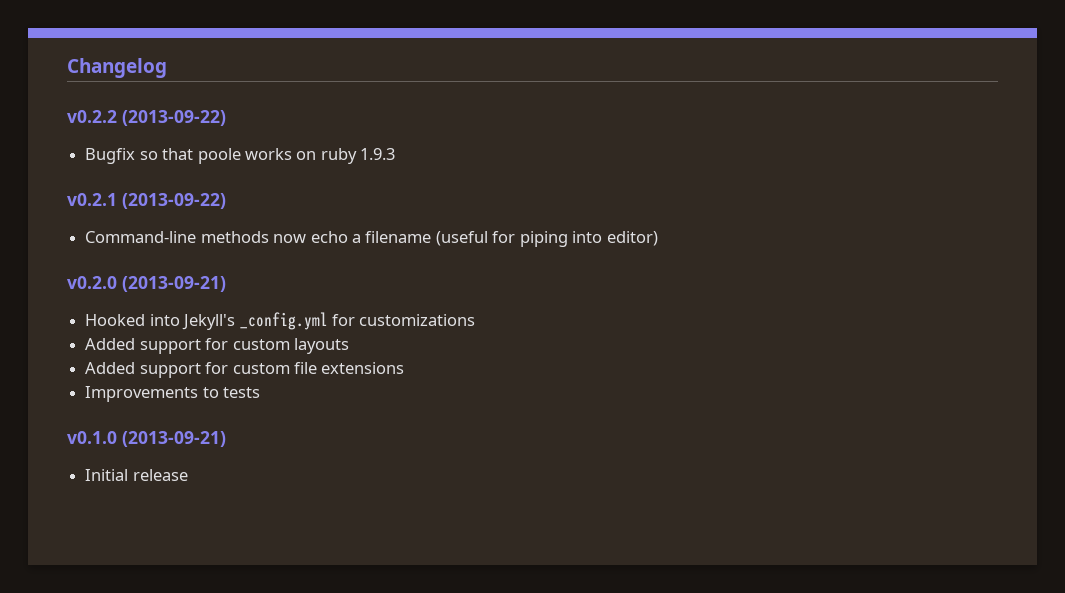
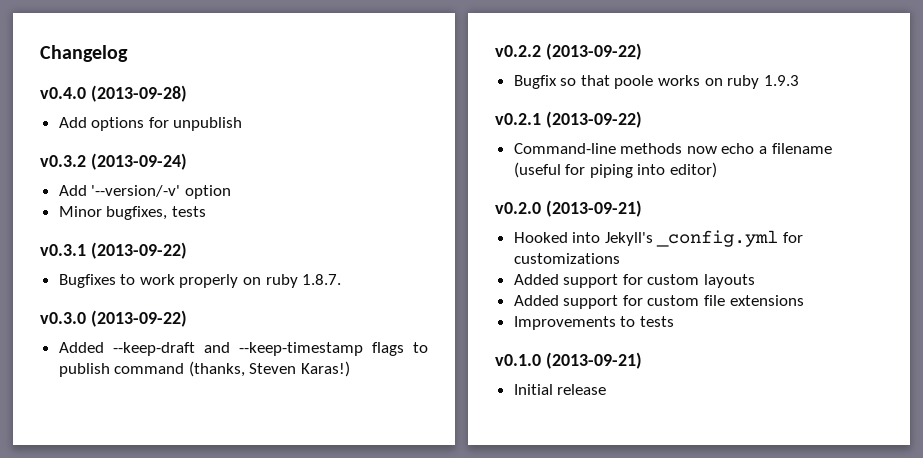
(167, 68) none -> [40,85,187,102] [58,117,243,131] [40,153,187,170] [58,185,231,199] [58,206,206,220] [40,242,187,259] [58,274,342,288] [40,310,187,327] [58,342,428,356] [58,361,351,377] // v0.4.0 (2013-09-28) // Add options for unpublish // v0.3.2 (2013-09-24) // Add '--version/-v' option // Minor bugfixes, tests // v0.3.1 (2013-09-22) // Bugfixes to work properly on ruby 1.8.7. // v0.3.0 (2013-09-22) // Added --keep-draft and --keep-timestamp flags to publish command (thanks, Steven Karas!)

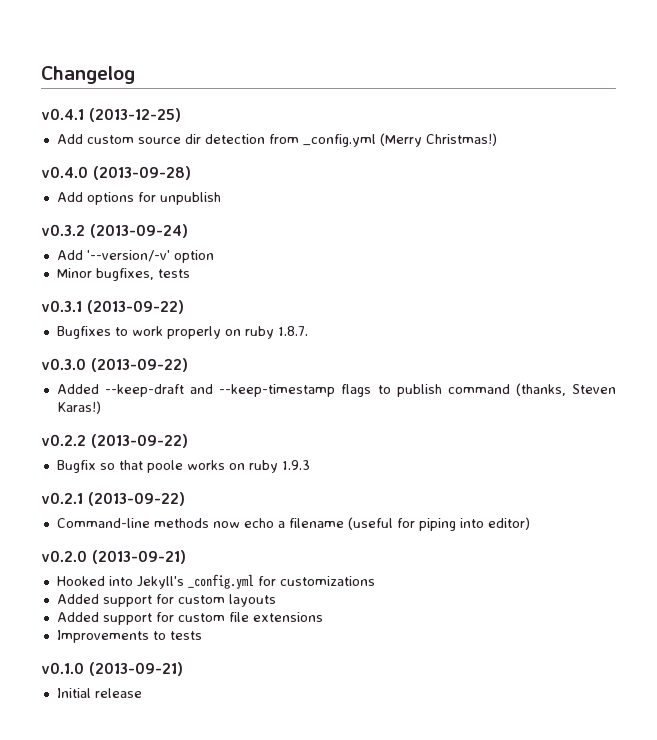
(128, 53) none -> [41,108,181,122] [56,133,497,147] // v0.4.1 (2013-12-25) // Add custom source dir detection from _config.yml (Merry Christmas!)

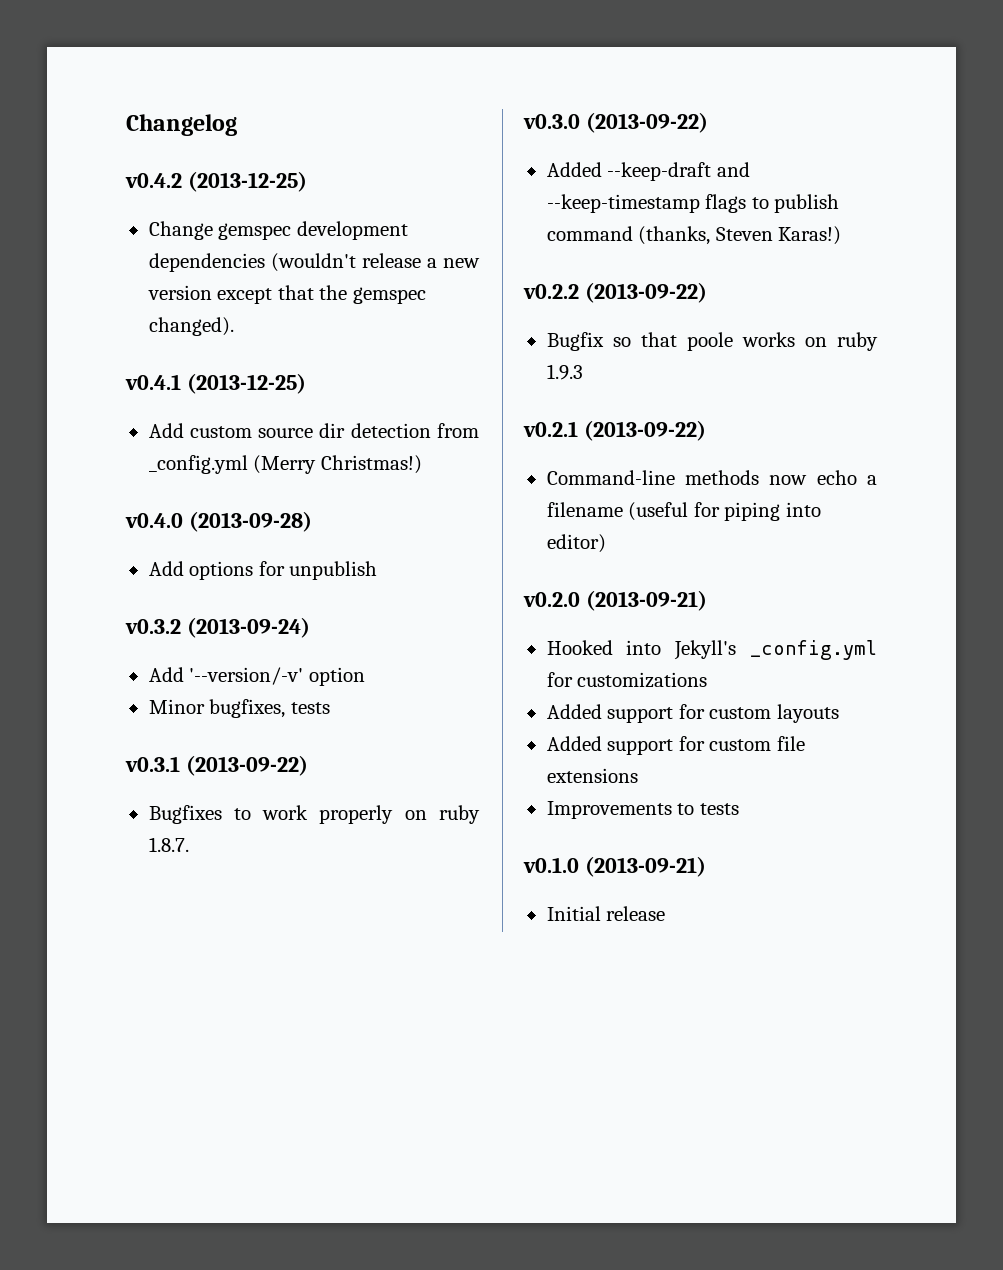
(135, 75) none -> [125,171,307,192] [148,221,408,240] [148,253,481,272] [147,285,426,304] [148,317,234,336] // v0.4.2 (2013-12-25) // Change gemspec development dependencies (wouldn't release a new version except that the gemspec changed).

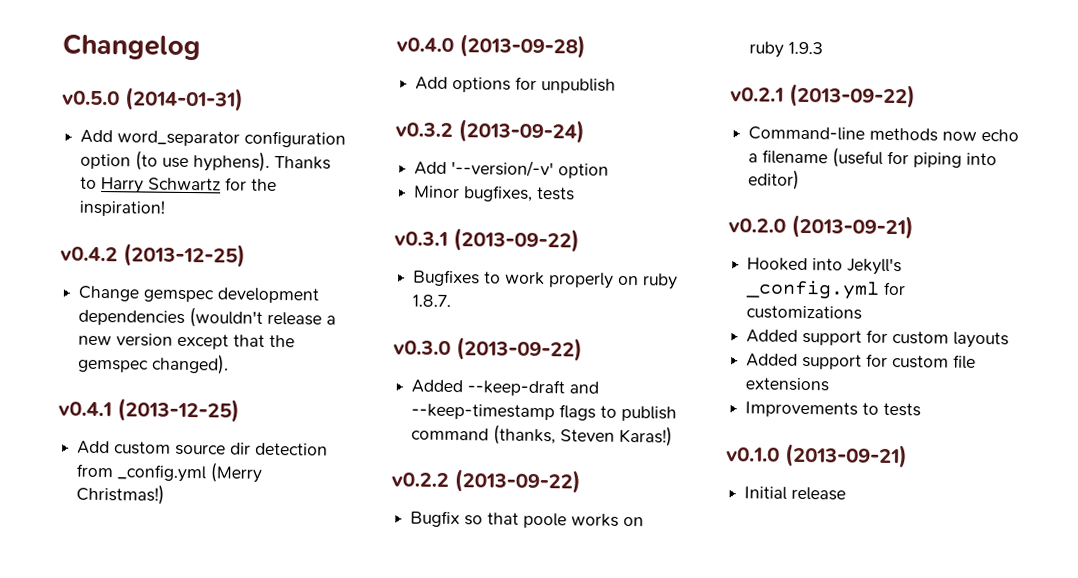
(237, 125) none -> [62,87,244,112] [80,129,347,148] [80,150,332,172] [80,176,278,194] [79,199,166,217] // v0.5.0 (2014-01-31) // Add word_separator configuration option (to use hyphens). Thanks to Harry Schwartz for the inspiration!

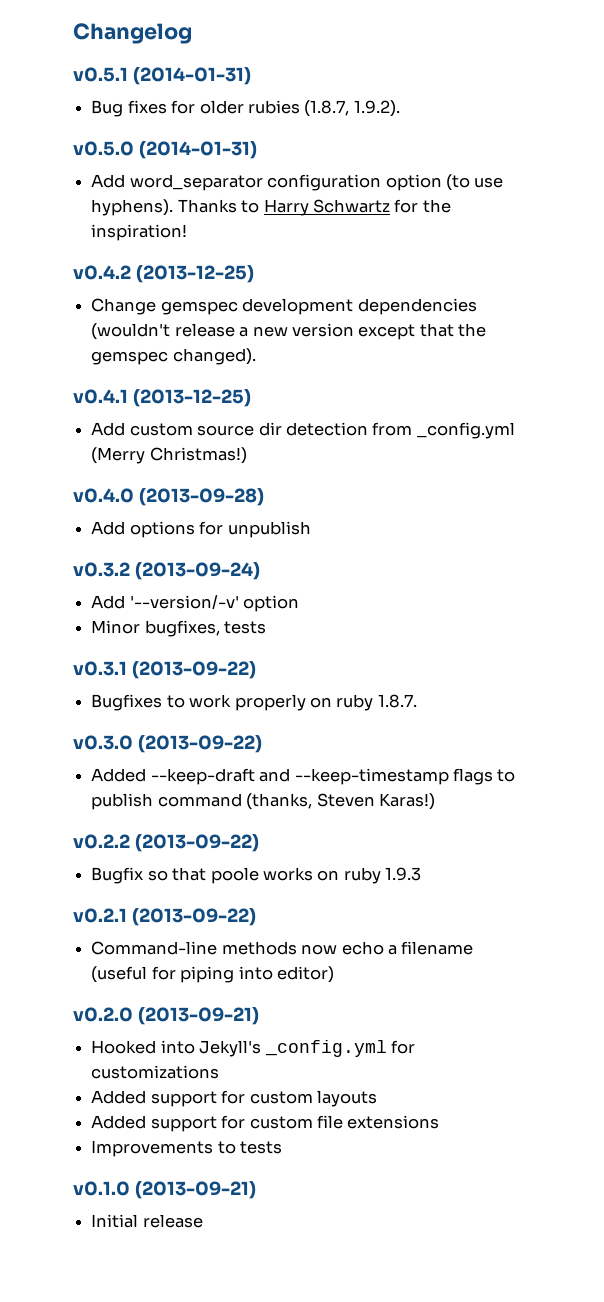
(201, 47) none -> [73,67,251,85] [91,100,400,117] // v0.5.1 (2014-01-31) // Bug fixes for older rubies (1.8.7, 1.9.2).

